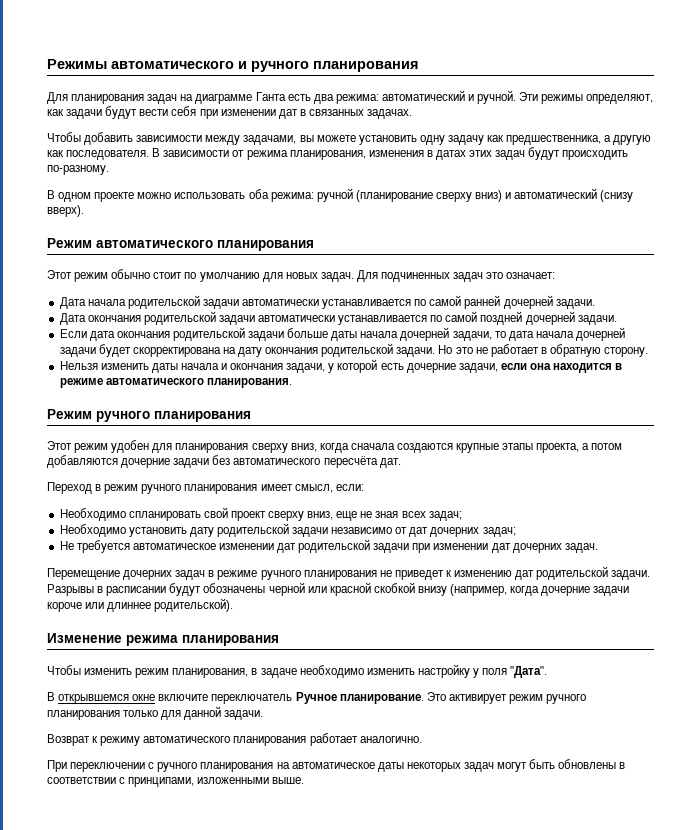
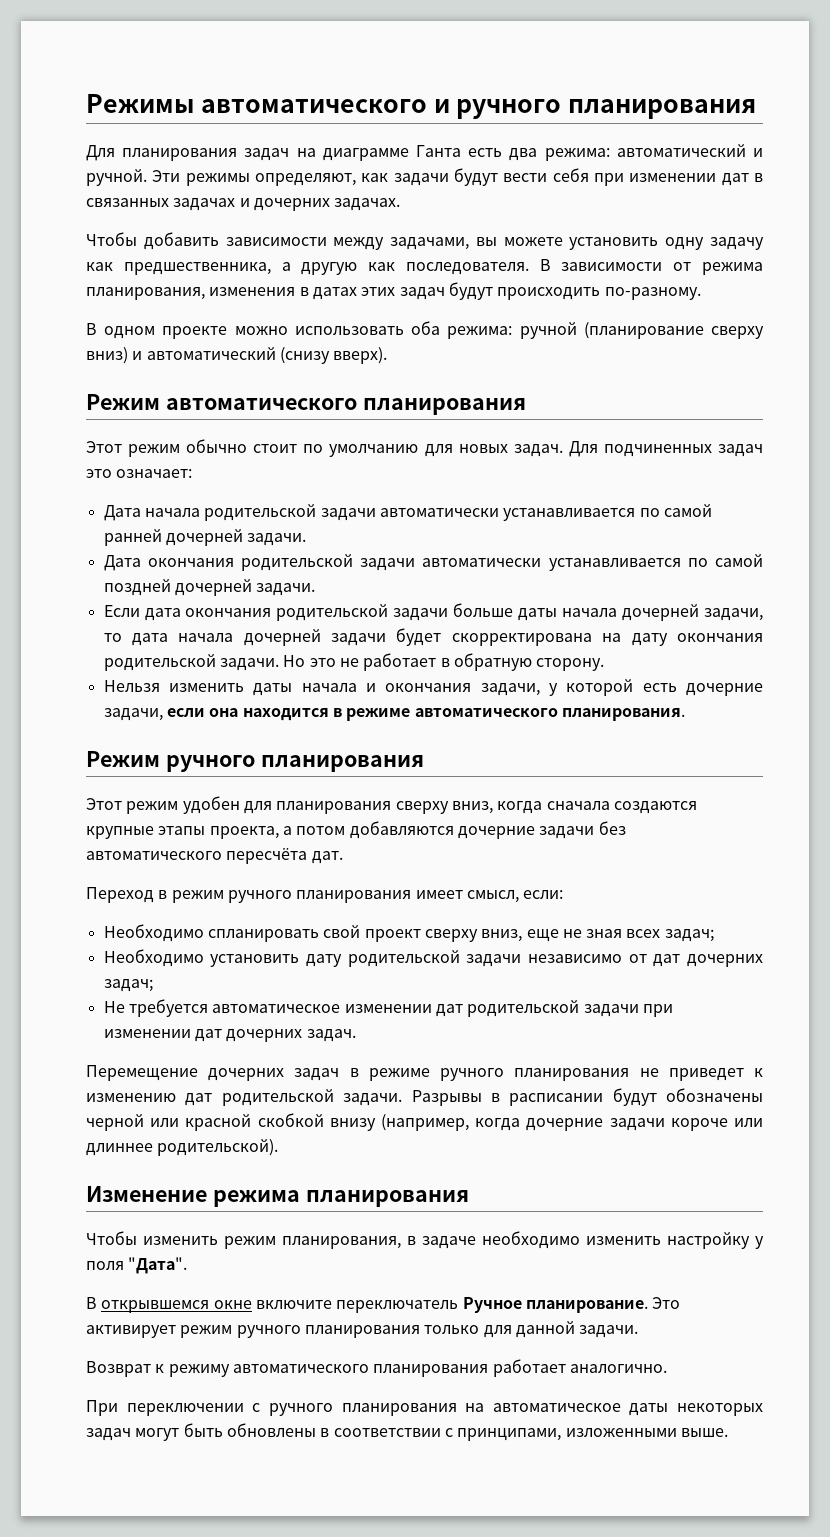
(364, 112) none -> [173,198,330,211] задачах и дочерних

